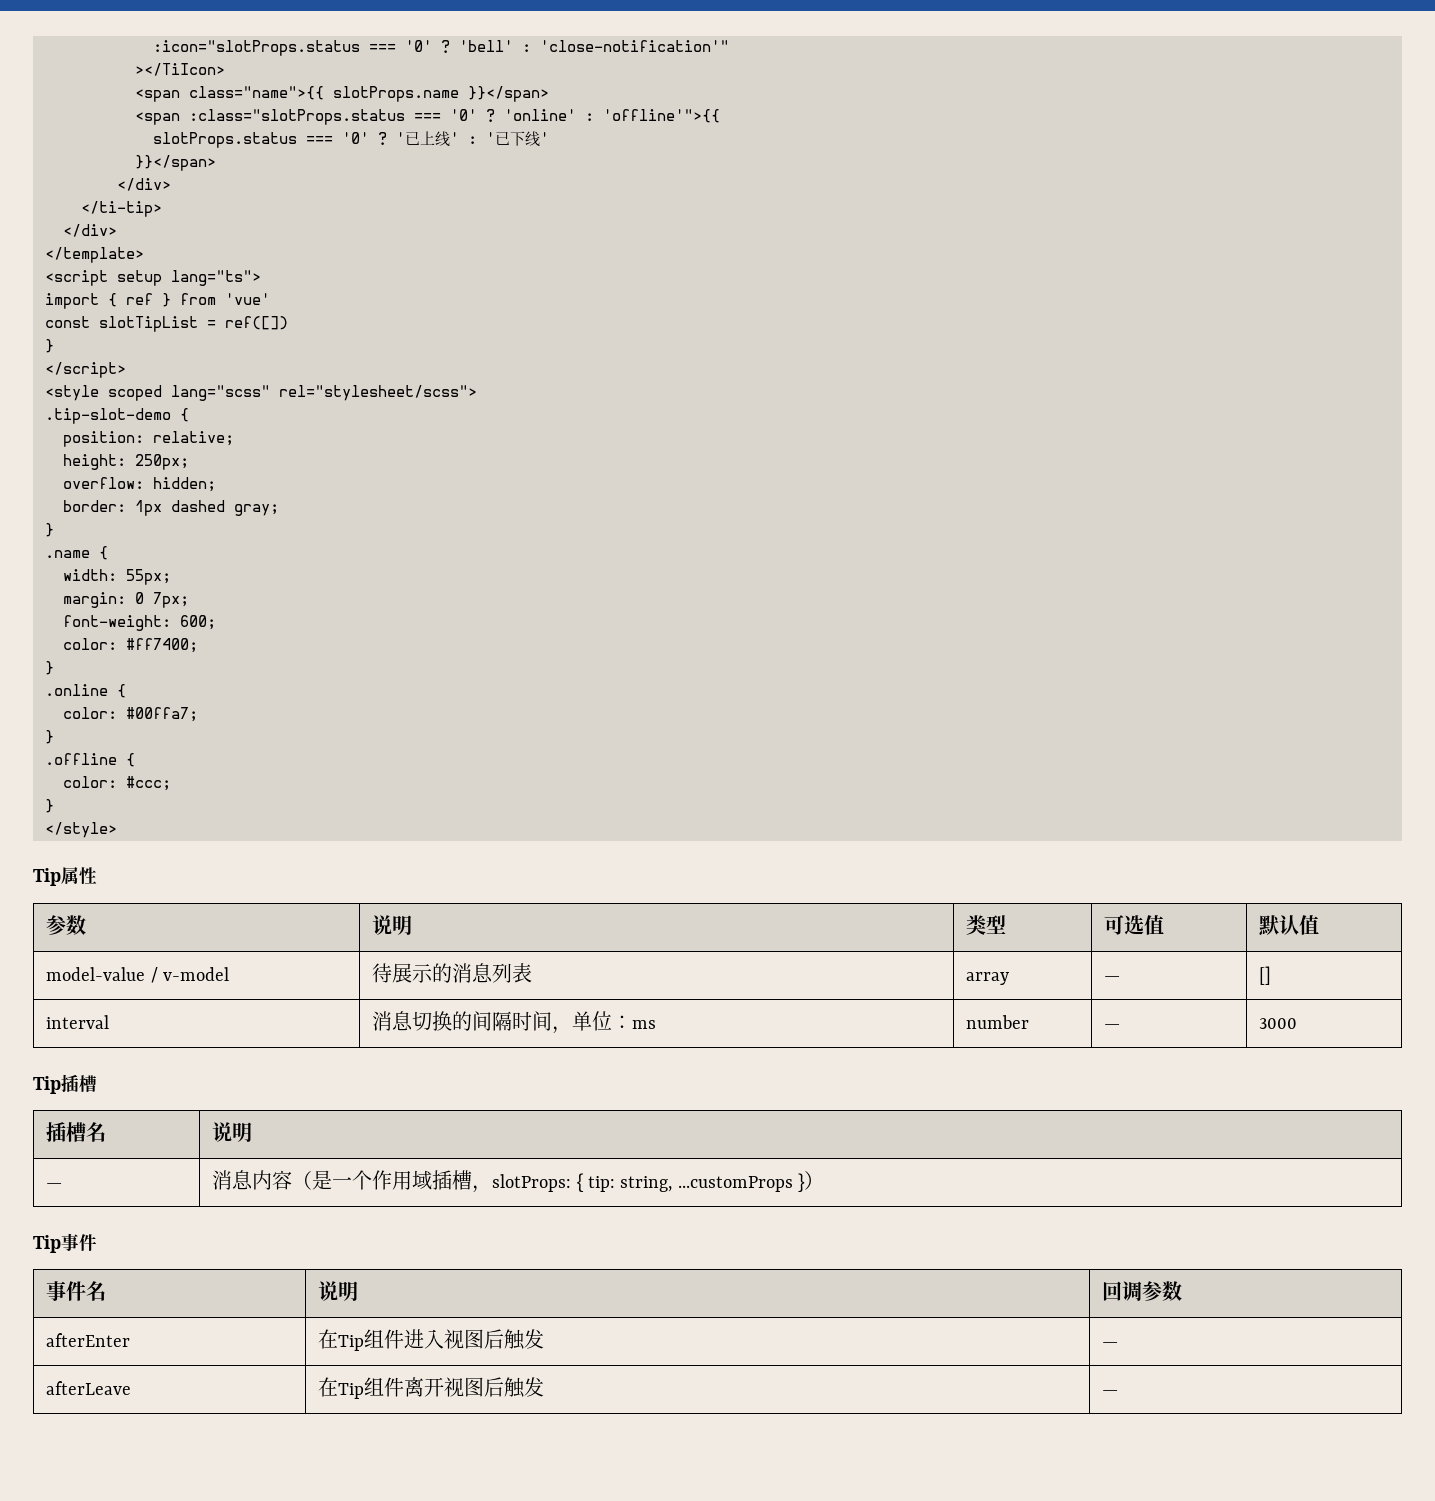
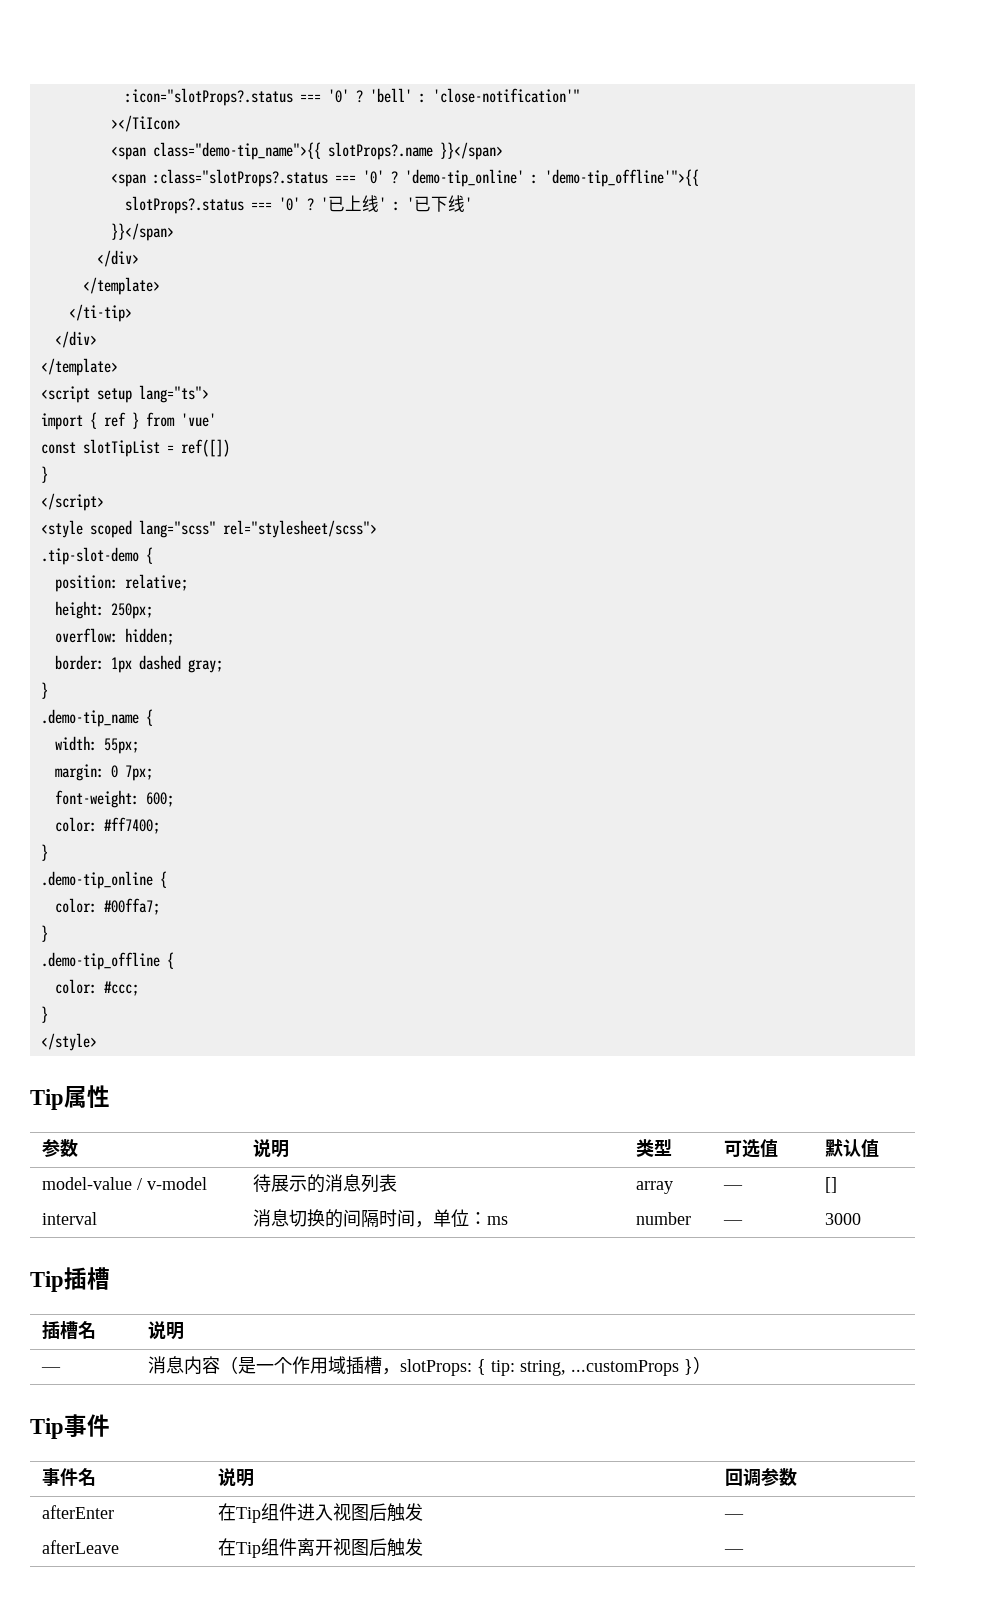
[153,40,360,56] :icon="slotProps.status -> [124,88,293,106] :icon="slotProps?.status
[189,86,459,102] class="name">{{ slotProps.name -> [152,142,433,160] class="demo-tip_name">{{ slotProps?.name
[189,109,720,125] [153,132,297,148] :class="slotProps.status === '0' ? 'online' : 'offline'">{{ // slotProps.status -> [152,169,699,187] [124,196,244,214] :class="slotProps?.status === '0' ? 'demo-tip_online' : 'demo-tip_offline'">{{ // slotProps?.status
(171, 184) none -> [82,277,160,295] // </template>
[45,550,90,558] .name -> [40,709,139,727] .demo-tip_name
[45,684,108,696] .online -> [40,871,153,889] .demo-tip_online
[45,753,117,765] .offline -> [40,952,160,970] .demo-tip_offline

